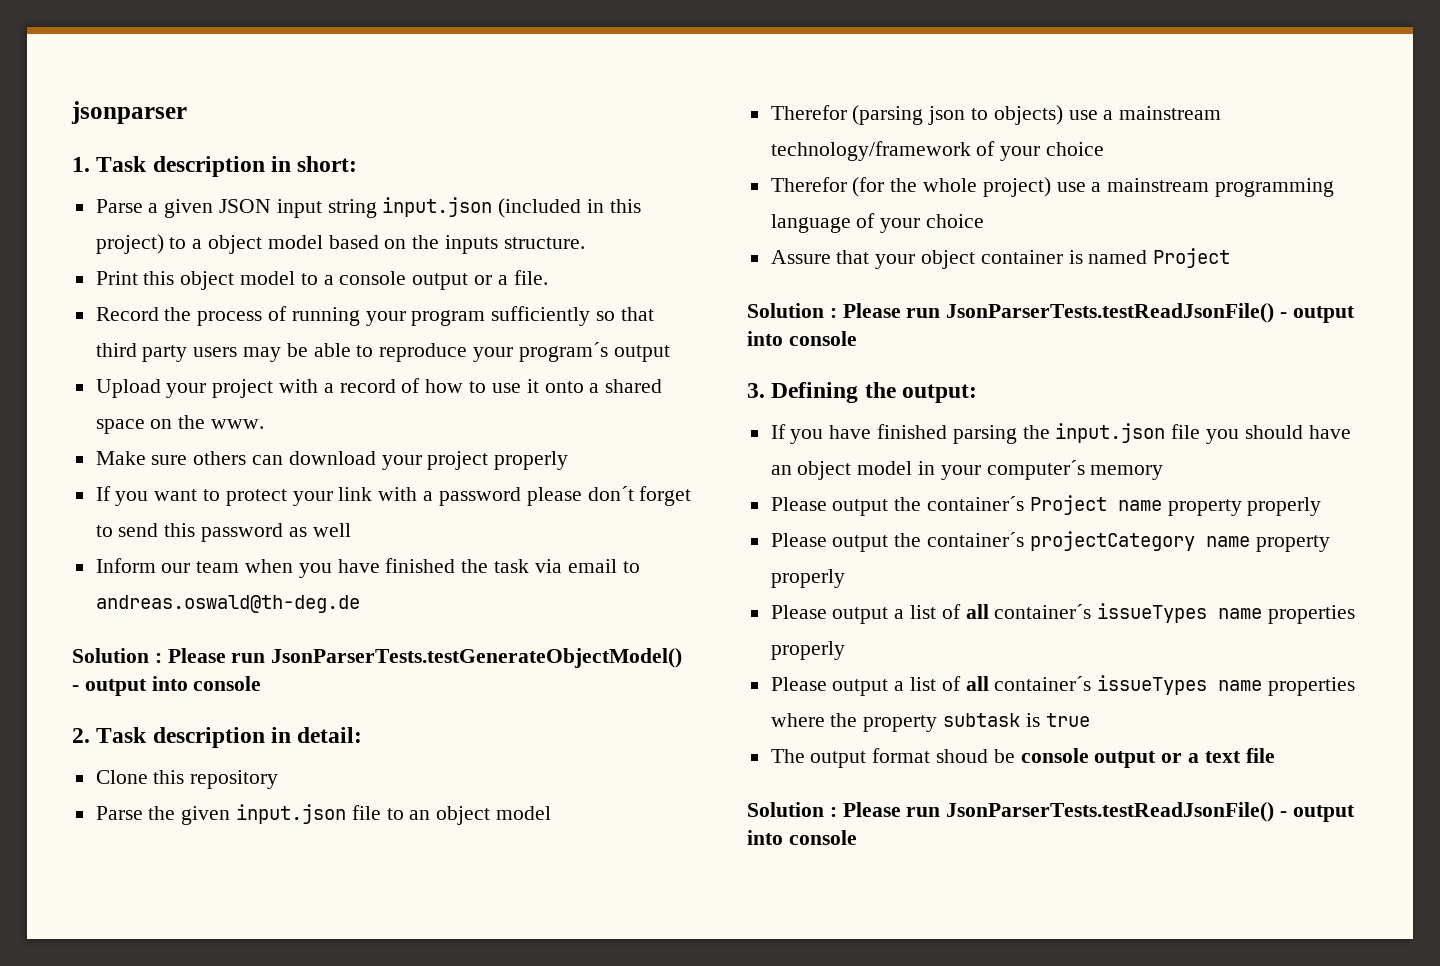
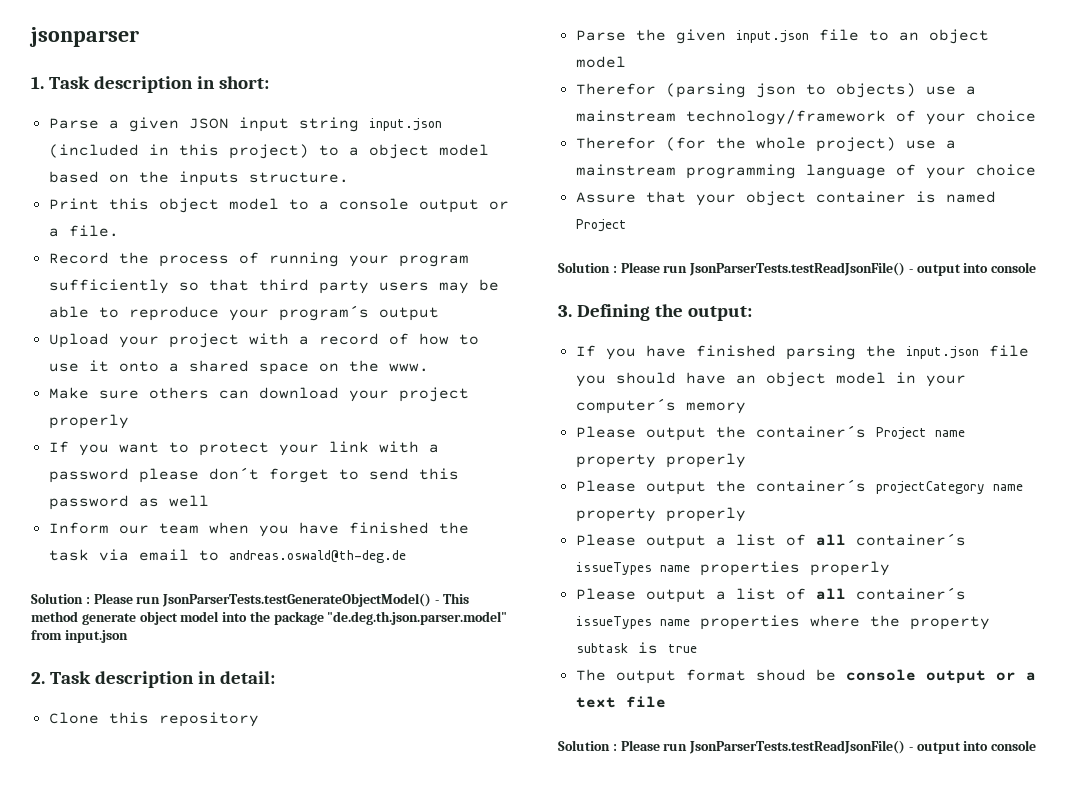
[84,676,262,696] output into console -> [442,593,469,604] [31,611,508,625] [31,630,128,643] This method generate object model into the package "de.deg.th.json.parser.model" from input.json

